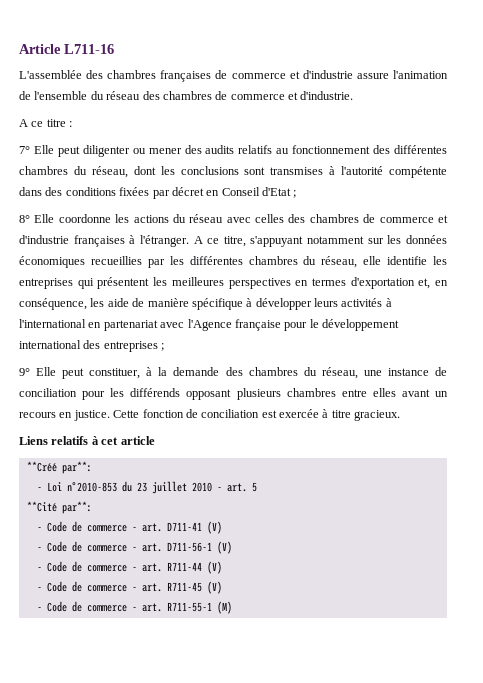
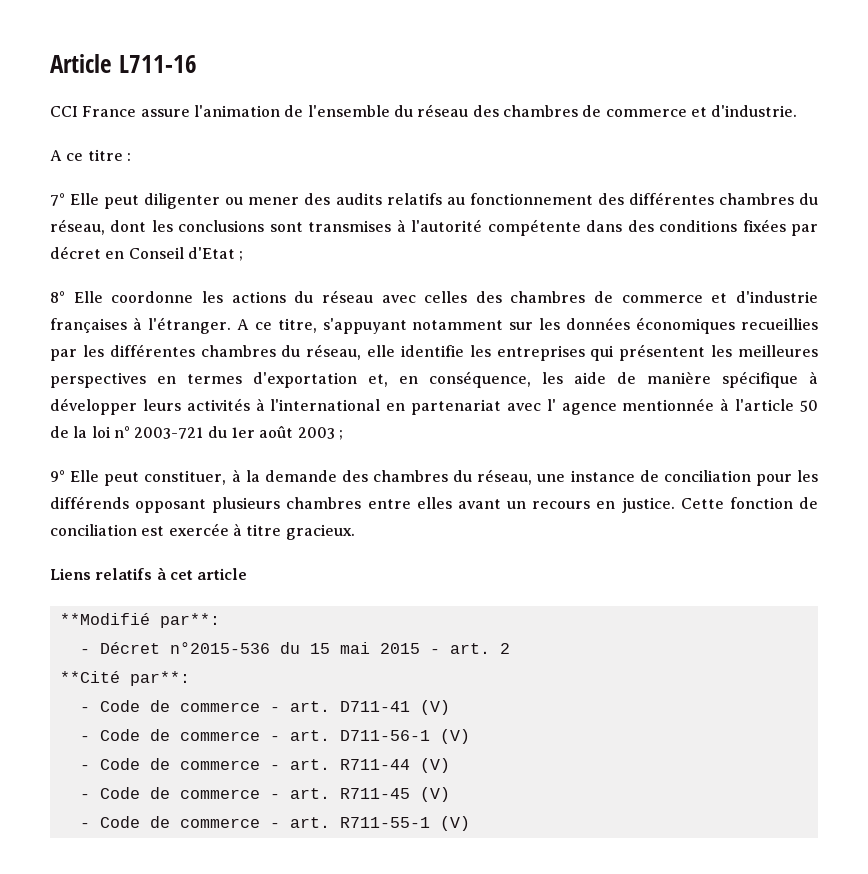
[19,70,353,82] L'assemblée des chambres françaises de commerce et d'industrie -> [50,106,137,117] CCI France
[187,319,399,331] [19,340,158,352] l'Agence française pour le développement international des entreprises -> [546,398,818,415] [50,426,335,439] l' agence mentionnée à l'article 50 de la loi n° 2003-721 du 1er août 2003
[26,461,92,474] [36,481,257,494] **Créé par**: // - Loi n°2010-853 du 23 juillet 2010 - art. 5 -> [59,613,220,628] [79,642,510,654] **Modifié par**: // - Décret n°2015-536 du 15 mai 2015 - art. 2
[216,601,232,614] (M) -> [439,816,470,831] (V)

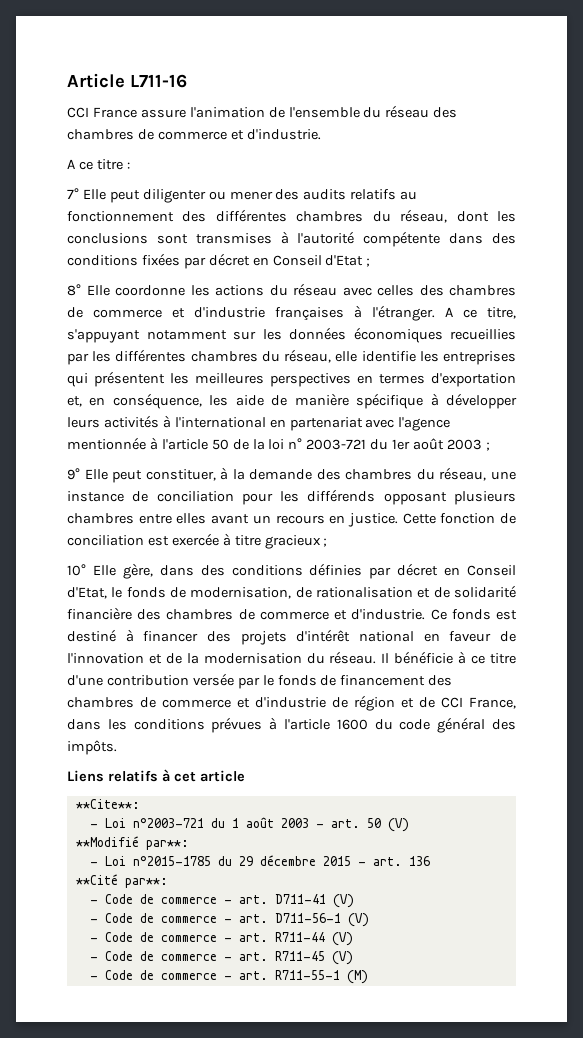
[546,399,617,415] l' agence -> [398,417,451,431] l'agence
[285,524,355,540] gracieux. -> [264,535,328,549] [67,563,516,579] [67,585,516,599] [67,607,517,620] [67,629,516,645] [67,651,517,664] [67,673,453,689] [67,695,516,711] [67,717,517,733] [67,740,117,755] gracieux ; // 10° Elle gère, dans des conditions définies par décret en Conseil d'Etat, le fonds de modernisation, de rationalisation et de solidarité financière des chambres de commerce et d'industrie. Ce fonds est destiné à financer des projets d'intérêt national en faveur de l'innovation et de la modernisation du réseau. Il bénéficie à ce titre d'une contribution versée par le fonds de financement des chambres de commerce et d'industrie de région et de CCI France, dans les conditions prévues à l'article 1600 du code général des impôts.
[59,613,220,628] [79,642,370,654] **Modifié par**: // - Décret n°2015-536 du 15 mai -> [75,799,140,809] [89,817,409,832] [75,836,189,850] [89,855,316,866] **Cite**: // - Loi n°2003-721 du 1 août 2003 - art. 50 (V) // **Modifié par**: // - Loi n°2015-1785 du 29 décembre
[499,643,510,654] 2 -> [408,856,430,866] 136
[439,816,470,831] (V) -> [346,970,368,984] (M)

